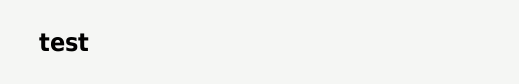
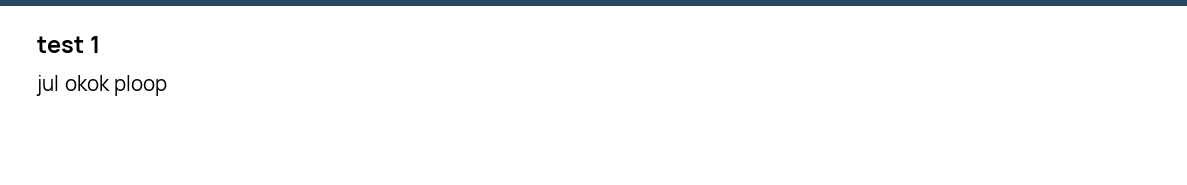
(89, 42) none -> [90,36,101,53] [36,75,168,96] 1 // jul okok ploop

